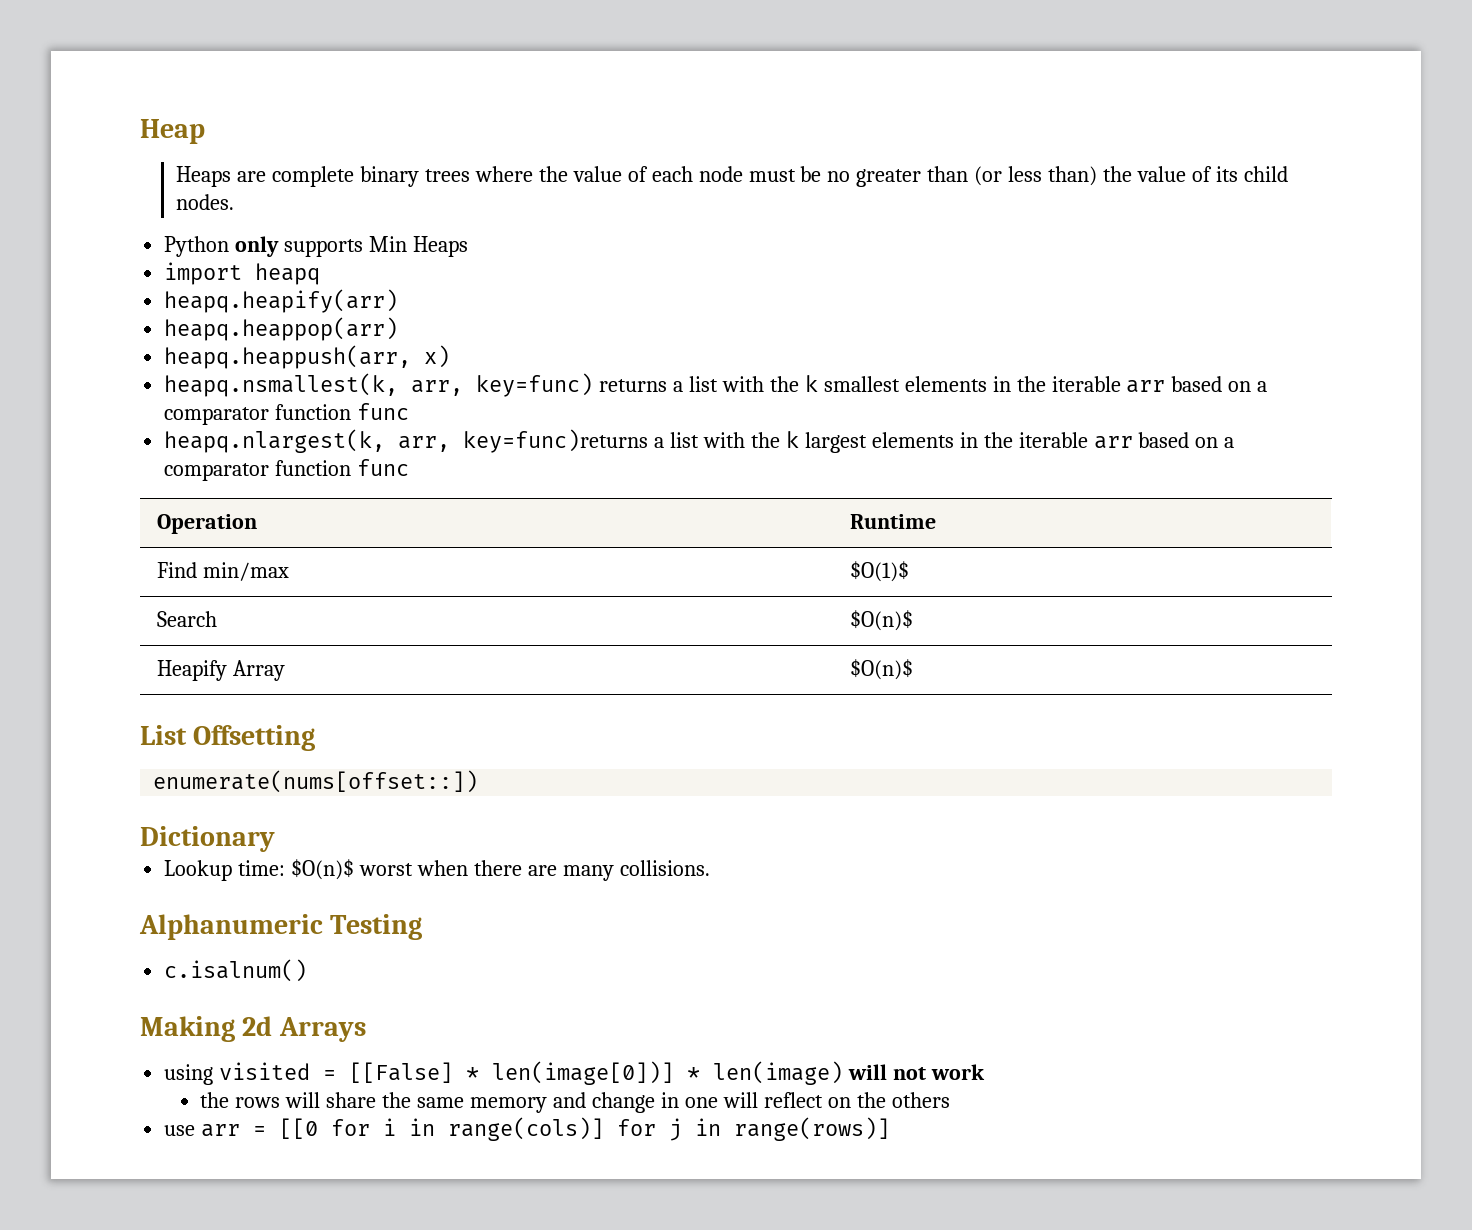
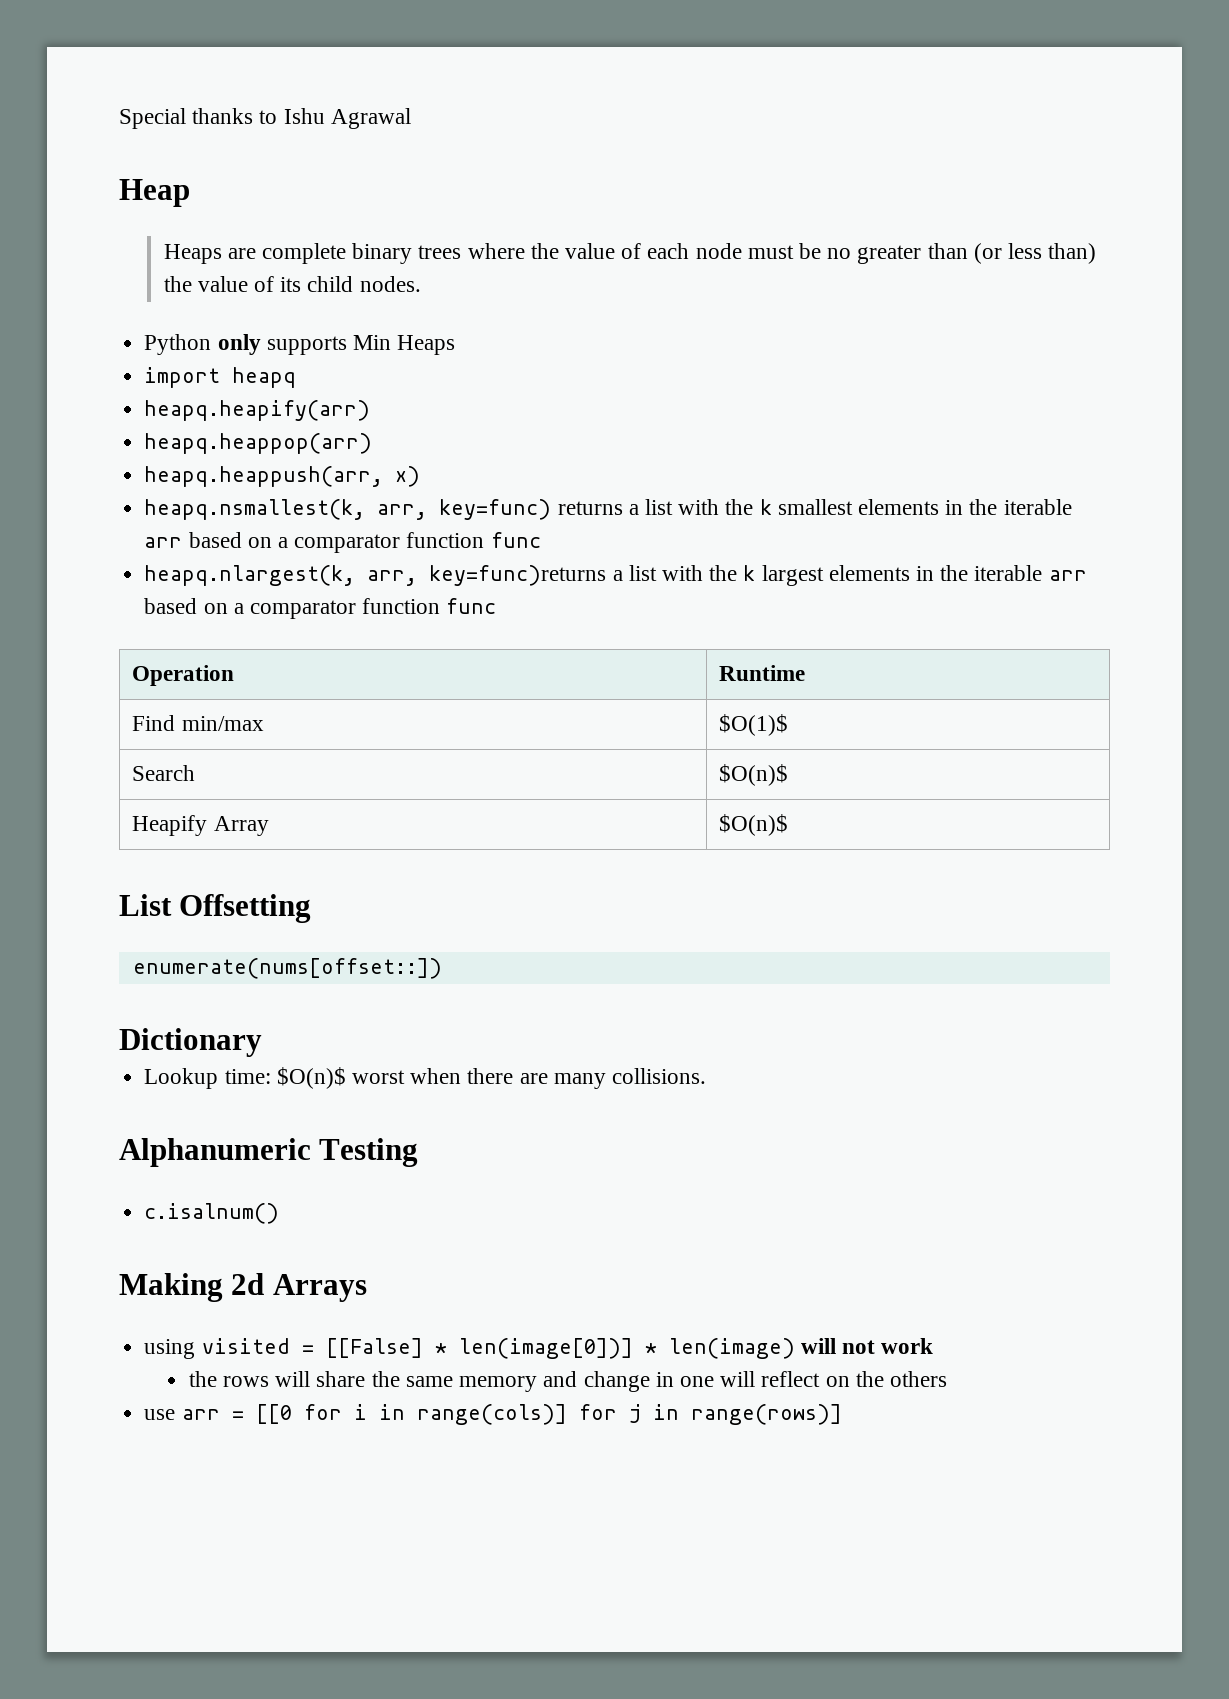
(140, 131) none -> [119,108,411,129] Special thanks to Ishu Agrawal //

